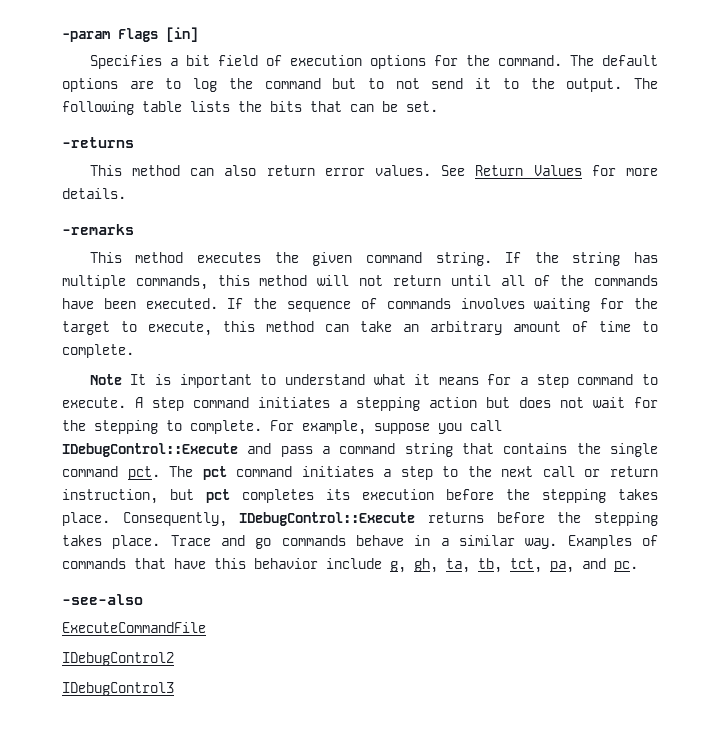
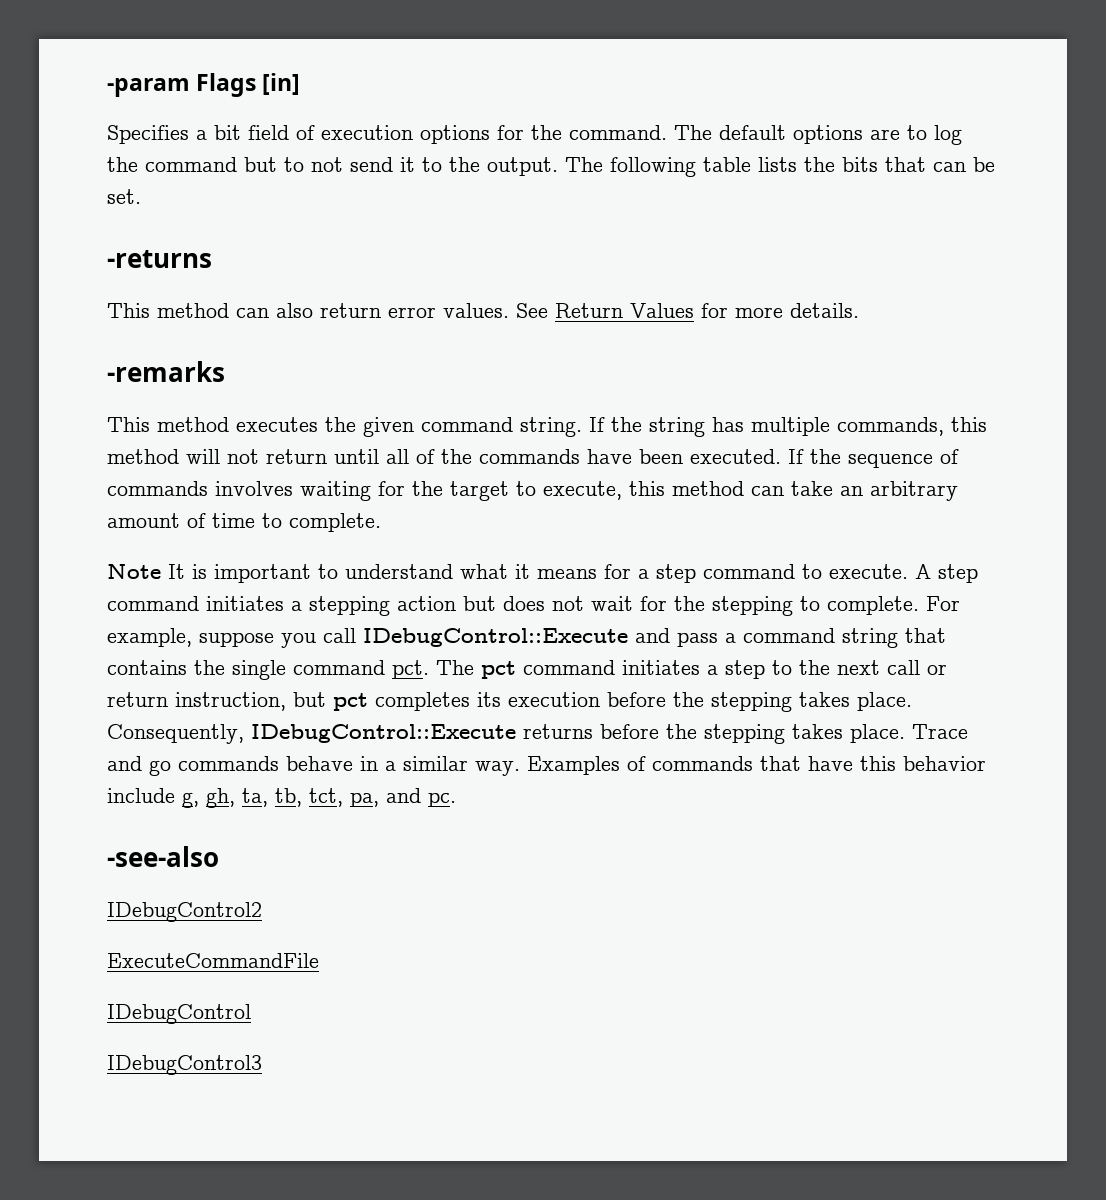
(143, 599) none -> [107,902,262,922] // IDebugControl2
[62,652,174,666] IDebugControl2 -> [107,1004,251,1024] IDebugControl

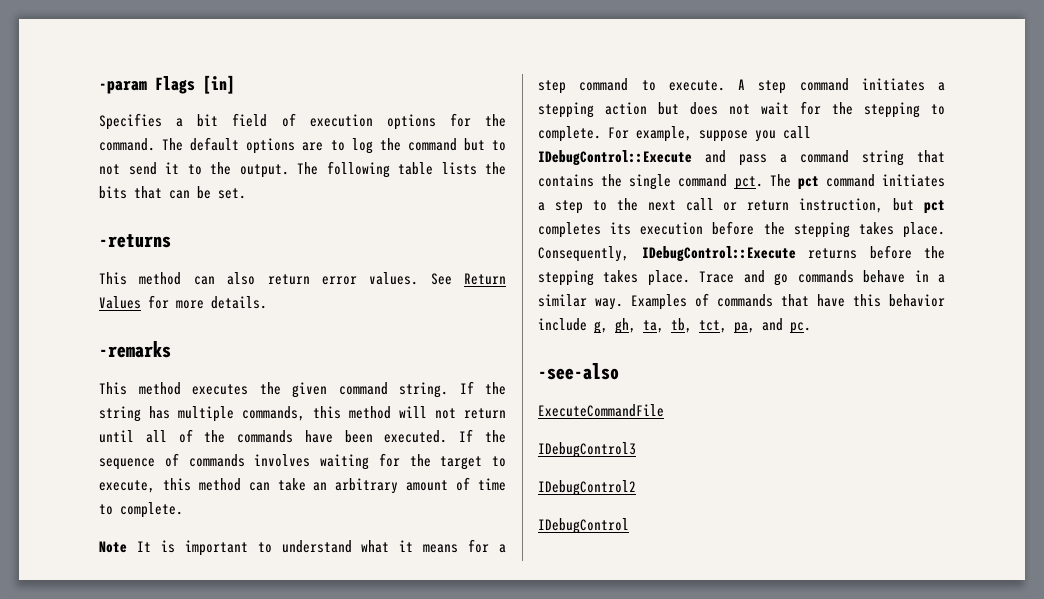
(219, 856) none -> [538,404,664,417] [538,442,636,458] // ExecuteCommandFile // IDebugControl3
[107,953,319,968] // ExecuteCommandFile -> (636, 488) none
[107,1055,262,1075] // IDebugControl3 -> (629, 526) none

